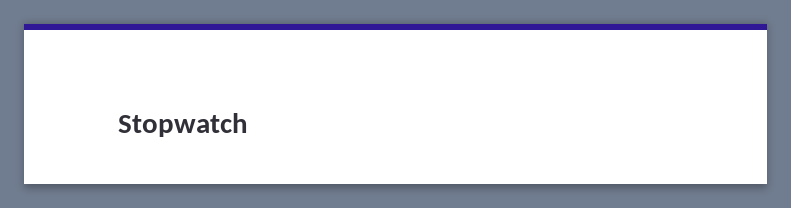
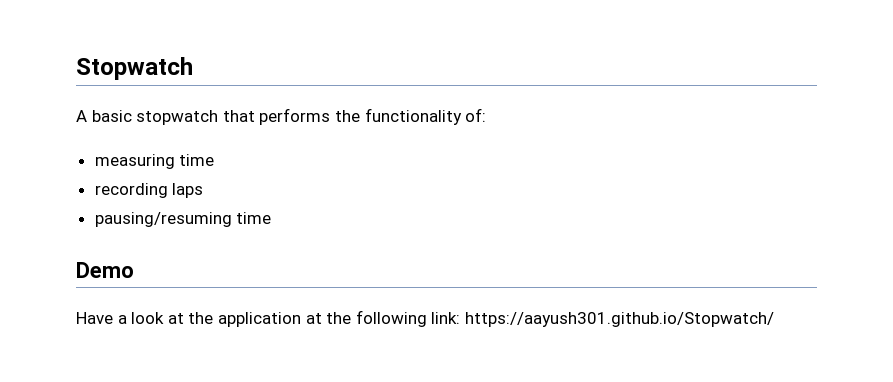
(248, 125) none -> [76,108,487,125] [94,154,215,169] [94,183,204,198] [94,212,272,227] [76,262,134,278] [76,310,774,327] // A basic stopwatch that performs the functionality of: // measuring time // recording laps // pausing/resuming time // Demo // Have a look at the application at the following link: https://aayush301.github.io/Stopwatch/

